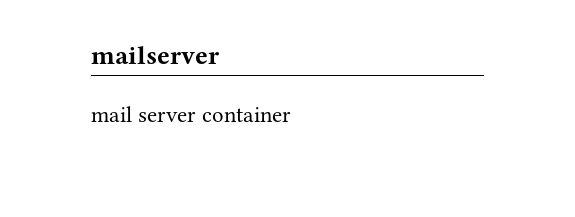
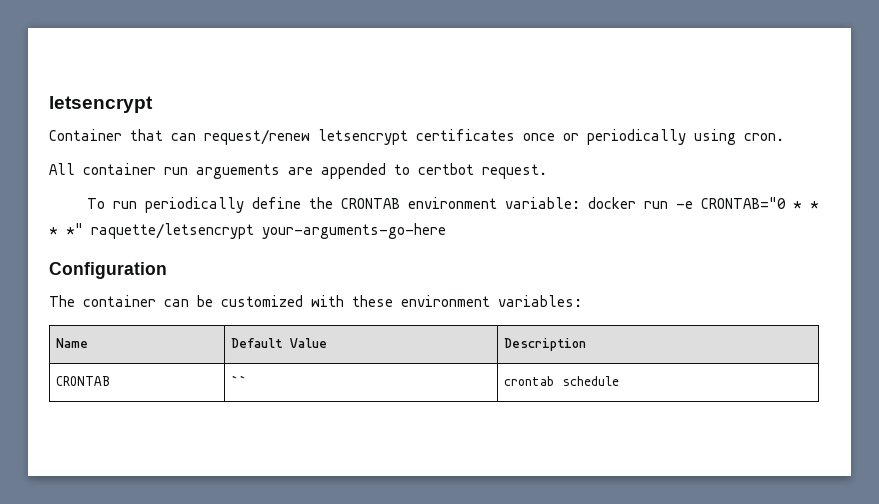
[91,46,220,64] [91,106,292,122] mailserver // mail server container -> [49,96,153,113] [49,129,784,145] [49,163,547,179] [86,197,819,213] [49,223,446,239] [49,262,167,279] [49,295,582,307] [56,338,89,348] [231,338,328,348] [504,338,587,351] [56,376,111,386] [231,375,248,386] [504,376,620,386] letsencrypt // Container that can request/renew letsencrypt certificates once or periodically using cron. // All container run arguements are appended to certbot request. // To run periodically define the CRONTAB environment variable: docker run -e CRONTAB="0 * * * *" raquette/letsencrypt your-arguments-go-here // Configuration // The container can be customized with these environment variables: // Name | Default Value | Description // CRONTAB | `` | crontab schedule

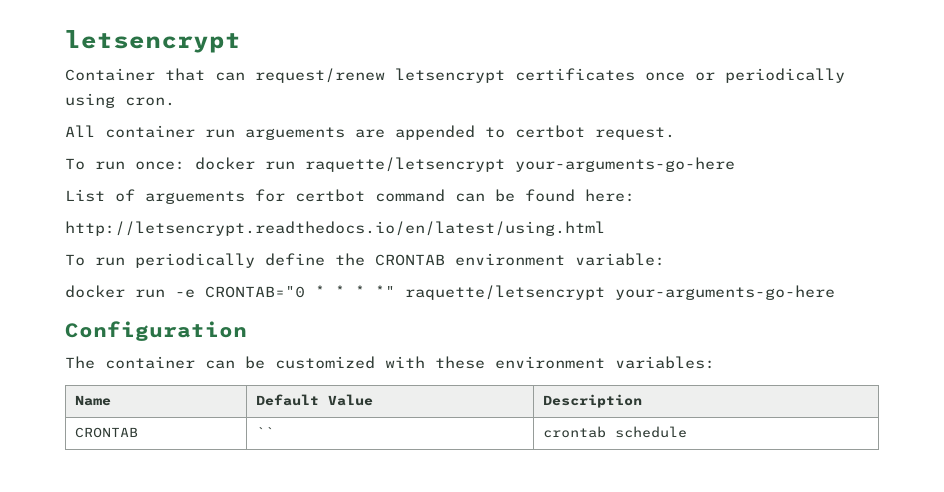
(547, 171) none -> [65,157,735,172] [65,189,635,204] [65,221,605,236] // To run once: docker run raquette/letsencrypt your-arguments-go-here // List of arguements for certbot command can be found here: // http://letsencrypt.readthedocs.io/en/latest/using.html
(580, 203) none -> (665, 259) //

